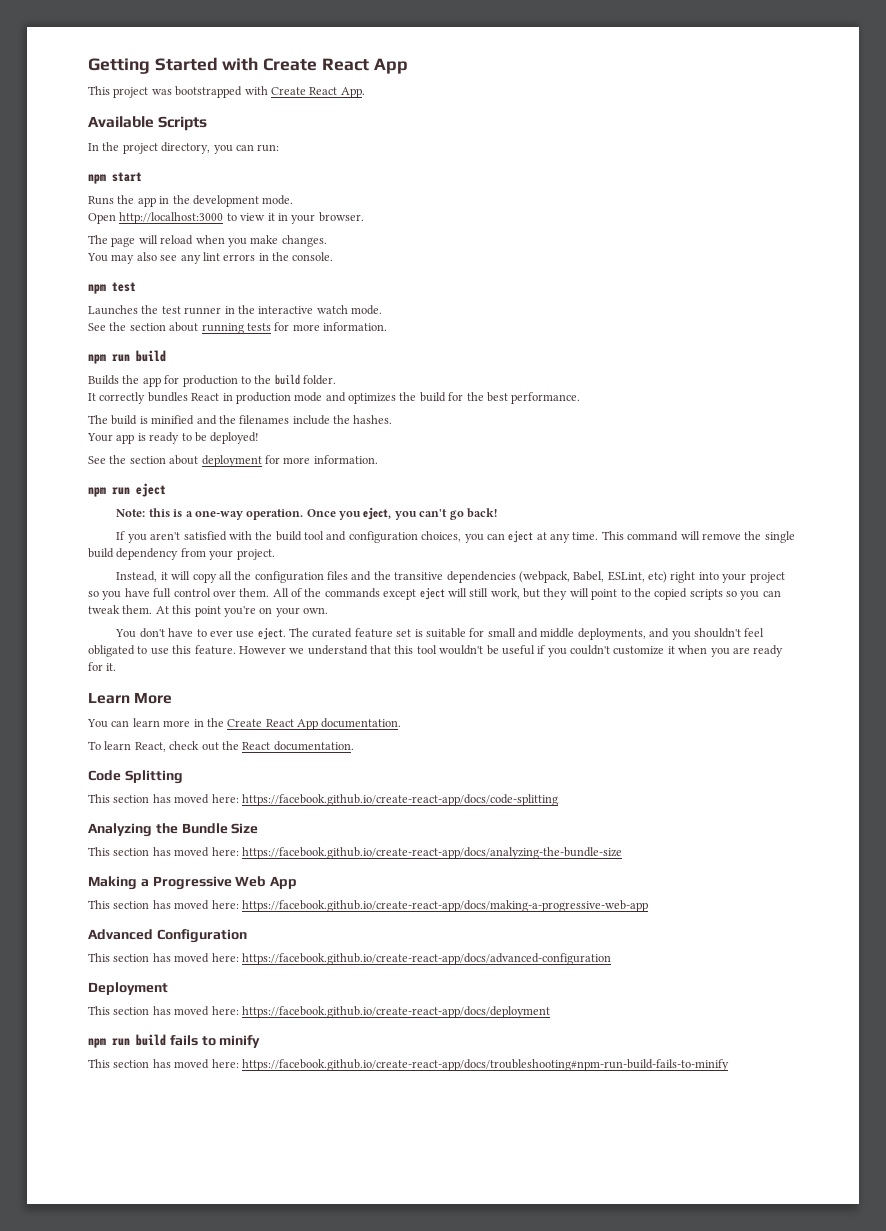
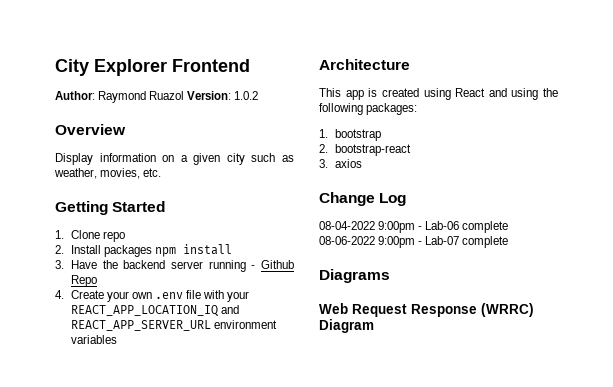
[88,57,408,74] [88,86,365,98] [88,116,208,131] [88,142,280,154] [88,172,142,184] [88,195,294,207] [88,212,364,224] [88,235,327,247] [87,252,334,264] [88,282,136,294] [88,305,382,315] [88,322,387,334] [88,350,166,364] [88,374,336,387] [88,392,581,404] [88,415,393,425] [87,432,260,444] [88,455,378,467] [88,483,166,497] [116,507,497,520] [116,531,795,543] [88,548,275,560] [116,571,785,583] [88,588,781,600] [88,605,328,617] [115,628,765,640] [88,645,784,657] [88,662,117,671] [88,692,173,704] [87,718,402,730] [88,741,354,752] [88,770,183,784] [88,794,558,806] [88,823,259,837] [88,847,622,859] [88,876,298,890] [88,900,648,912] [88,929,247,943] [88,953,611,965] [88,982,168,995] [88,1006,550,1018] [88,1034,261,1048] [88,1059,729,1071] Getting Started with Create React App // This project was bootstrapped with Create React App. // Available Scripts // In the project directory, you can run: // npm start // Runs the app in the development mode. // Open http://localhost:3000 to view it in your browser. // The page will reload when you make changes. // You may also see any lint errors in the console. // npm test // Launches the test runner in the interactive watch mode. // See the section about running tests for more information. // npm run build // Builds the app for production to the build folder. // It correctly bundles React in production mode and optimizes the build for the best performance. // The build is minified and the filenames include the hashes. // Your app is ready to be deployed! // See the section about deployment for more information. // npm run eject // Note: this is a one-way operation. Once you eject, you can't go back! // If you aren't satisfied with the build tool and configuration choices, you can eject at any time. This command will remove the single build dependency from your project. // Instead, it will copy all the configuration files and the transitive dependencies (webpack, Babel, ESLint, etc) right into your project so you have full control over them. All of the commands except eject will still work, but they will point to the copied scripts so you can tweak them. At this point you're on your own. // You don't have to ever use eject. The curated feature set is suitable for small and middle deployments, and you shouldn't feel obligated to use this feature. However we understand that this tool wouldn't be useful if you couldn't customize it when you are ready for it. // Learn More // You can learn more in the Create React App documentation. // To learn React, check out the React documentation. // Code Splitting // This section has moved here: https://facebook.github.io/create-react-app/docs/code-splitting // Analyzing the Bundle Size // This section has moved here: https://facebook.github.io/create-react-app/docs/analyzing-the-bundle-size // Making a Progressive Web App // This section has moved here: https://facebook.github.io/create-react-app/docs/making-a-progressive-web-app // Advanced Configuration // This section has moved here: https://facebook.github.io/create-react-app/docs/advanced-configuration // Deployment // This section has moved here: https://facebook.github.io/create-react-app/docs/deployment // npm run build fails to minify // This section has moved here: https://facebook.github.io/create-react-app/docs/troubleshooting#npm-run-build-fails-to-minify -> [55,59,250,76] [55,91,259,103] [55,124,126,135] [55,153,294,165] [54,168,162,179] [55,201,166,215] [55,230,125,242] [55,244,233,257] [55,260,294,272] [70,275,97,287] [55,290,250,302] [70,305,239,317] [70,320,277,331] [70,335,117,344] [319,59,410,70] [319,88,558,100] [319,103,418,115] [319,129,381,141] [319,144,411,156] [319,159,362,168] [319,192,407,206] [319,221,509,233] [319,236,509,248] [319,269,390,283] [319,303,534,317] [319,319,374,333] City Explorer Frontend // Author: Raymond Ruazol Version: 1.0.2 // Overview // Display information on a given city such as weather, movies, etc. // Getting Started // 1. Clone repo // 2. Install packages npm install // 3. Have the backend server running - Github Repo // 4. Create your own .env file with your REACT_APP_LOCATION_IQ and REACT_APP_SERVER_URL environment variables // Architecture // This app is created using React and using the following packages: // 1. bootstrap // 2. bootstrap-react // 3. axios // Change Log // 08-04-2022 9:00pm - Lab-06 complete 08-06-2022 9:00pm - Lab-07 complete // Diagrams // Web Request Response (WRRC) Diagram

